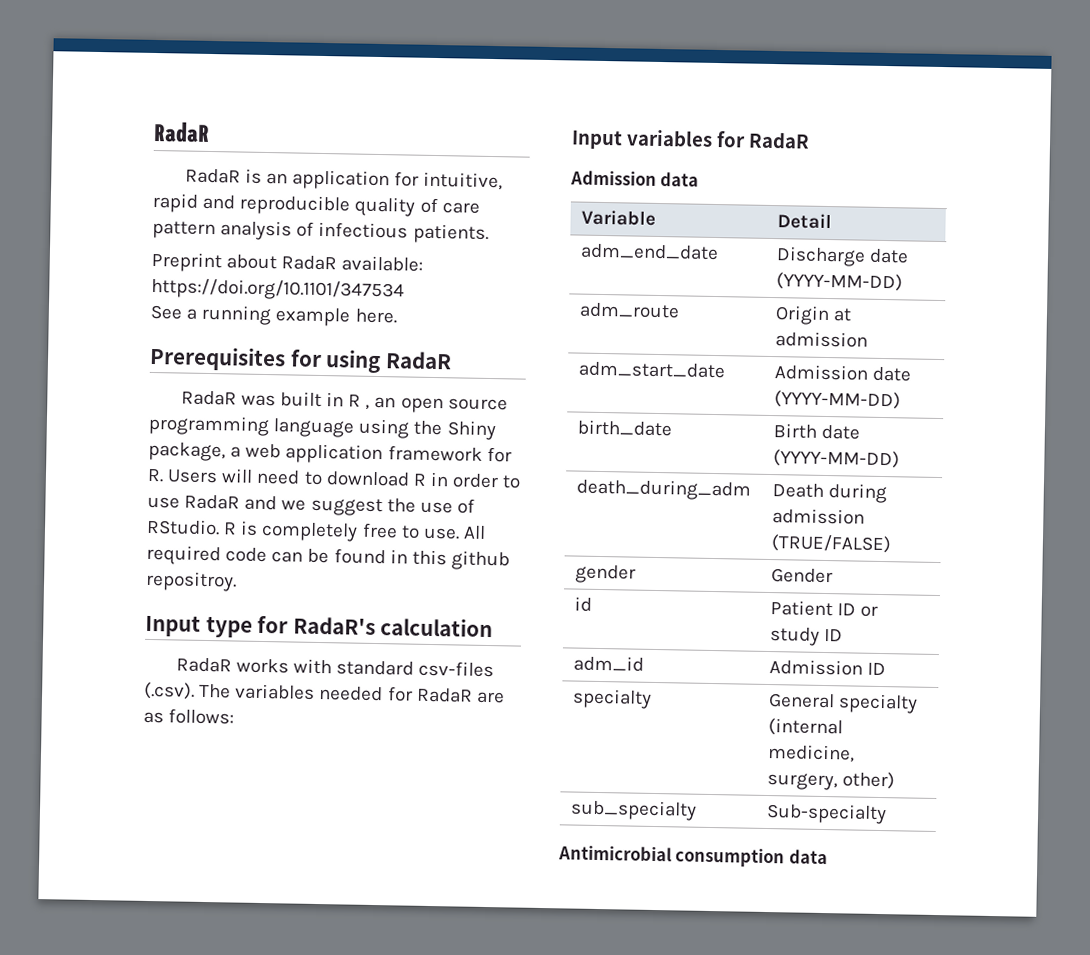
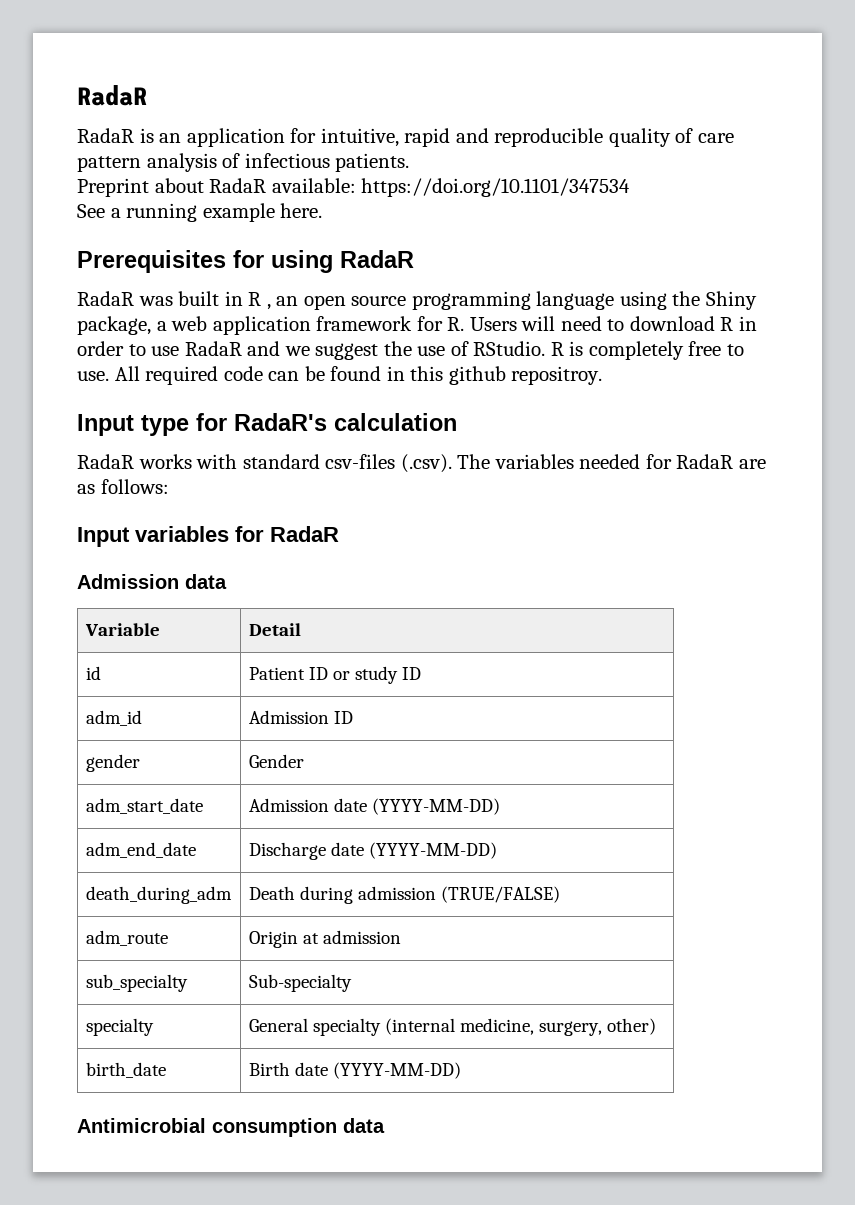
[579,243,719,261] [775,246,910,267] [775,272,903,292] [578,302,680,319] [774,305,853,326] [774,331,868,348] [577,361,726,379] [773,364,913,382] [773,390,901,410] [576,419,673,437] [772,423,861,440] [772,449,900,469] [575,478,751,501] [771,483,888,504] [771,508,865,525] [770,534,892,554] [574,564,636,584] [770,568,833,584] // adm_end_date | Discharge date (YYYY-MM-DD) // adm_route | Origin at admission // adm_start_date | Admission date (YYYY-MM-DD) // birth_date | Birth date (YYYY-MM-DD) // death_during_adm | Death during admission (TRUE/FALSE) // gender | Gender -> (301, 629) none
(887, 669) none -> [85,754,140,772] [248,754,304,768] [85,798,203,814] [248,798,500,815] [85,842,196,858] [248,842,497,860] [85,886,232,904] [248,886,560,904] [85,930,168,946] [248,930,401,948] [85,974,188,992] [248,974,352,992] // gender | Gender // adm_start_date | Admission date (YYYY-MM-DD) // adm_end_date | Discharge date (YYYY-MM-DD) // death_during_adm | Death during admission (TRUE/FALSE) // adm_route | Origin at admission // sub_specialty | Sub-specialty
[569,799,697,821] [765,802,887,825] sub_specialty | Sub-specialty -> [85,1062,166,1078] [248,1062,461,1079] birth_date | Birth date (YYYY-MM-DD)

